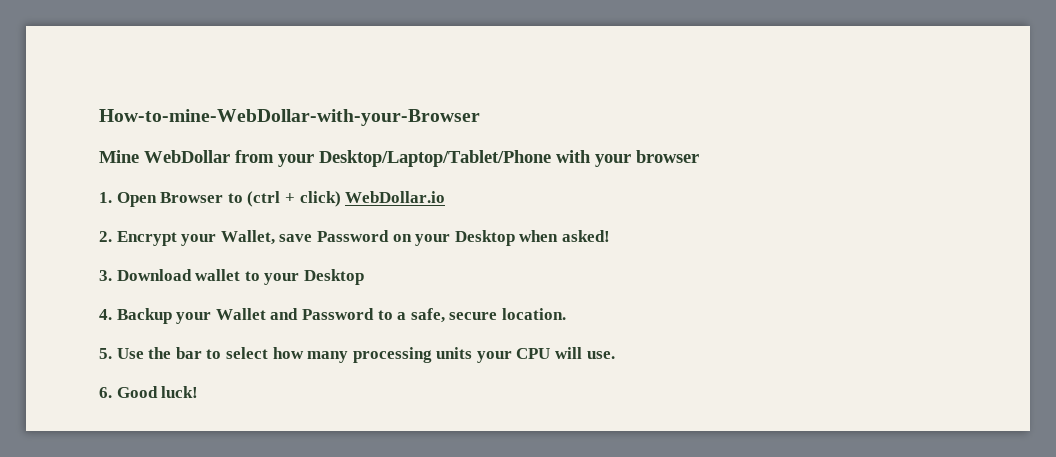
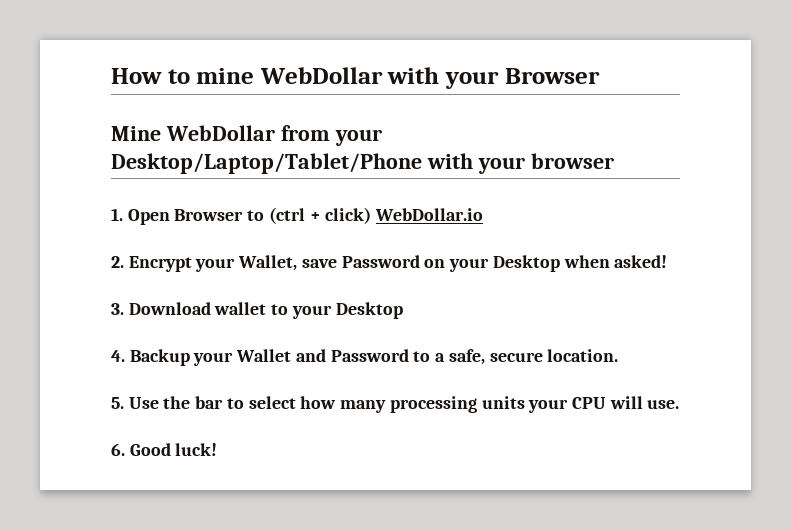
[99,109,480,126] How-to-mine-WebDollar-with-your-Browser -> [111,67,600,89] How to mine WebDollar with your Browser

